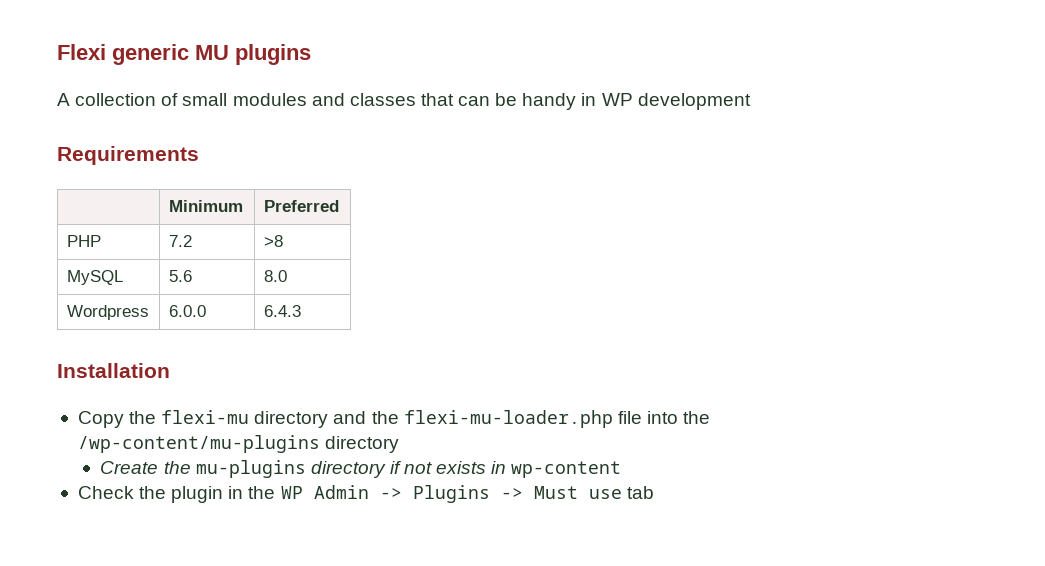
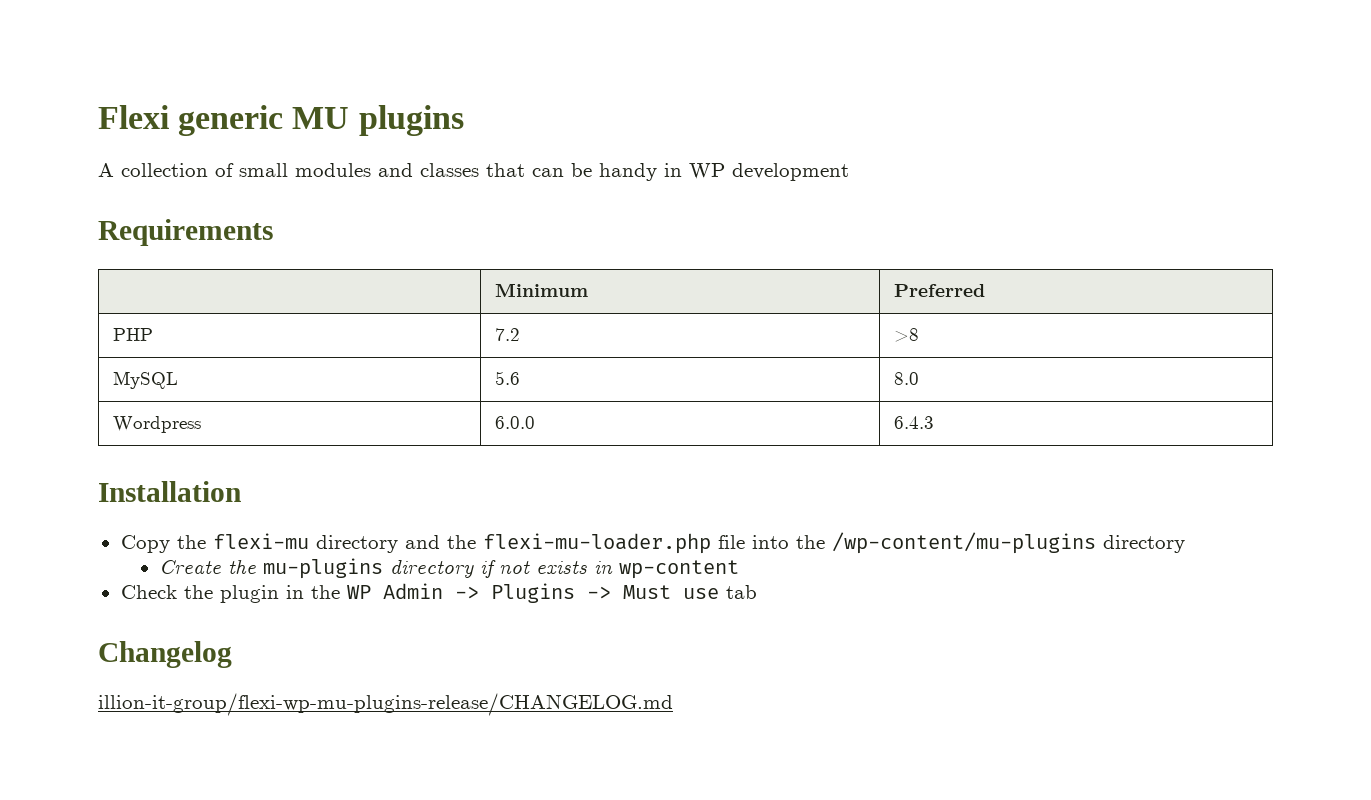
(654, 492) none -> [98,641,232,668] [98,693,673,716] // Changelog // illion-it-group/flexi-wp-mu-plugins-release/CHANGELOG.md

